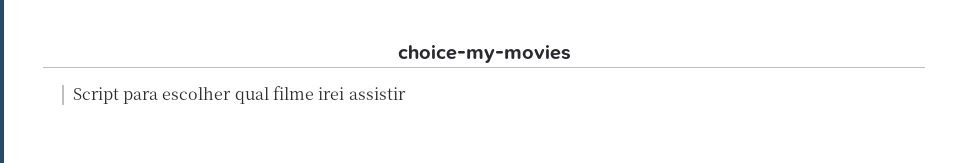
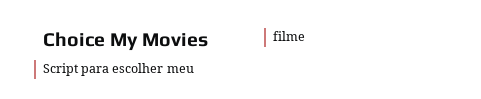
[397,44,571,63] choice-my-movies -> [42,32,209,51] Choice My Movies
[234,86,406,104] qual filme irei assistir -> [166,66,194,73] [272,31,305,41] meu filme

